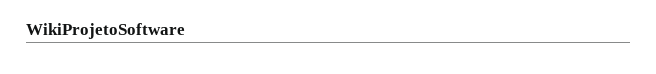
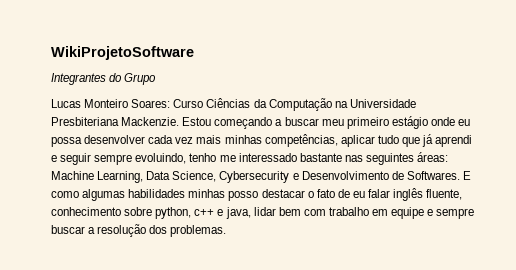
(185, 31) none -> [51,73,157,85] [51,98,416,111] [51,116,471,129] [51,134,473,147] [51,152,449,165] [51,171,471,183] [51,188,463,201] [51,207,475,219] [51,224,227,237] // Integrantes do Grupo // Lucas Monteiro Soares: Curso Ciências da Computação na Universidade Presbiteriana Mackenzie. Estou começando a buscar meu primeiro estágio onde eu possa desenvolver cada vez mais minhas competências, aplicar tudo que já aprendi e seguir sempre evoluindo, tenho me interessado bastante nas seguintes áreas: Machine Learning, Data Science, Cybersecurity e Desenvolvimento de Softwares. E como algumas habilidades minhas posso destacar o fato de eu falar inglês fluente, conhecimento sobre python, c++ e java, lidar bem com trabalho em equipe e sempre buscar a resolução dos problemas.

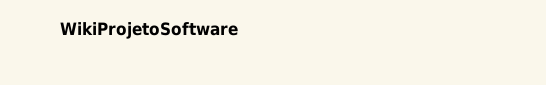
[51,73,157,85] [51,98,416,111] [51,116,471,129] [51,134,473,147] [51,152,449,165] [51,171,471,183] [51,188,463,201] [51,207,475,219] [51,224,227,237] // Integrantes do Grupo // Lucas Monteiro Soares: Curso Ciências da Computação na Universidade Presbiteriana Mackenzie. Estou começando a buscar meu primeiro estágio onde eu possa desenvolver cada vez mais minhas competências, aplicar tudo que já aprendi e seguir sempre evoluindo, tenho me interessado bastante nas seguintes áreas: Machine Learning, Data Science, Cybersecurity e Desenvolvimento de Softwares. E como algumas habilidades minhas posso destacar o fato de eu falar inglês fluente, conhecimento sobre python, c++ e java, lidar bem com trabalho em equipe e sempre buscar a resolução dos problemas. -> (238, 30) none

